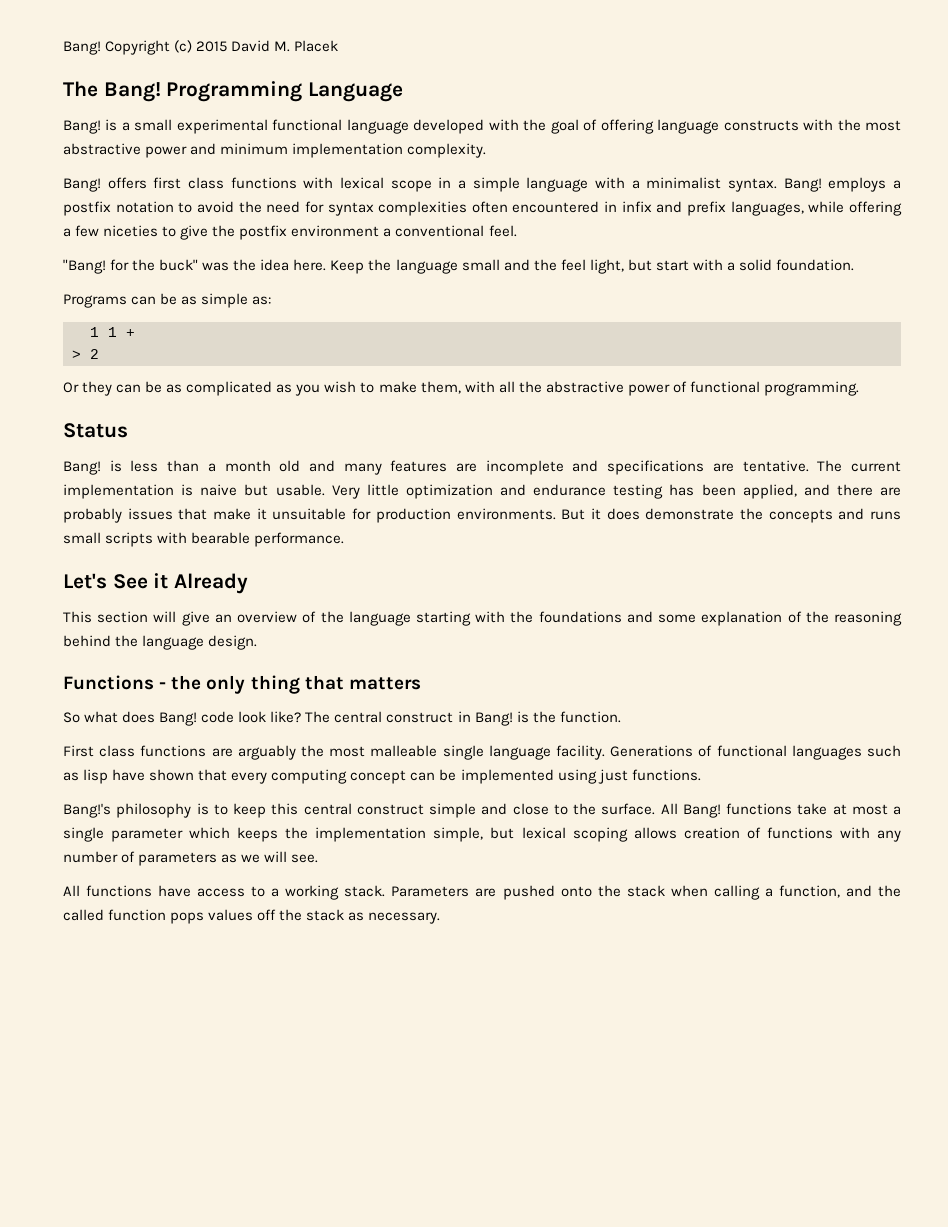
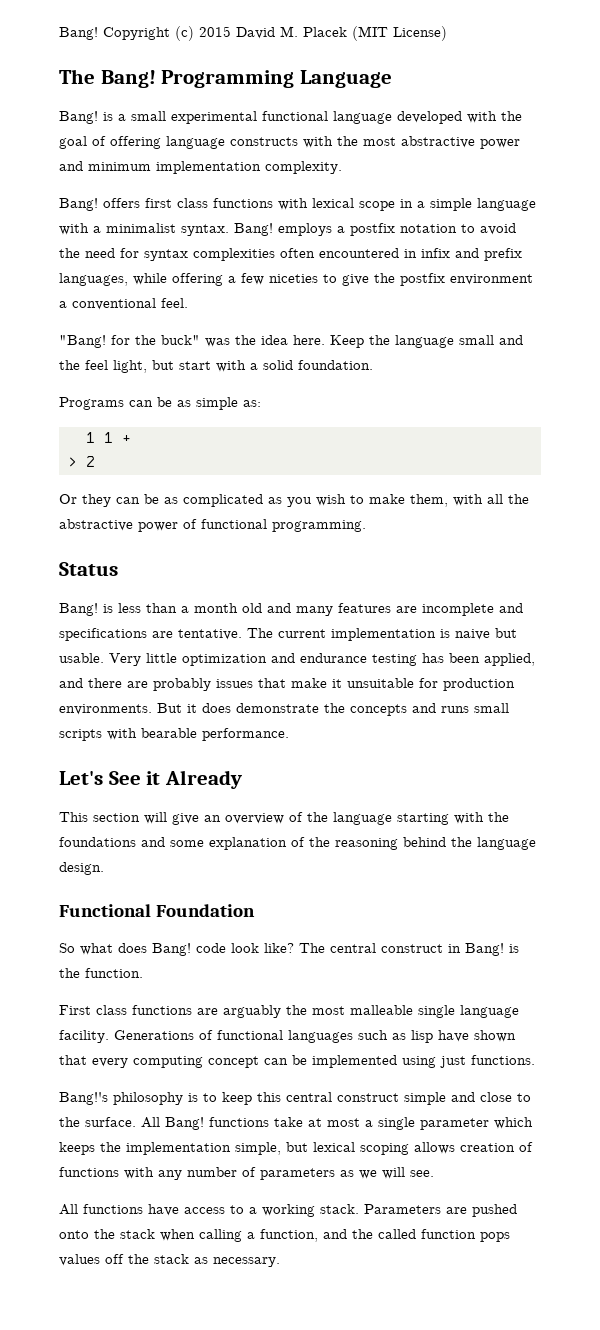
(339, 46) none -> [352,26,447,41] (MIT License)
[63,675,421,694] Functions - the only thing that matters -> [59,904,255,917] Functional Foundation

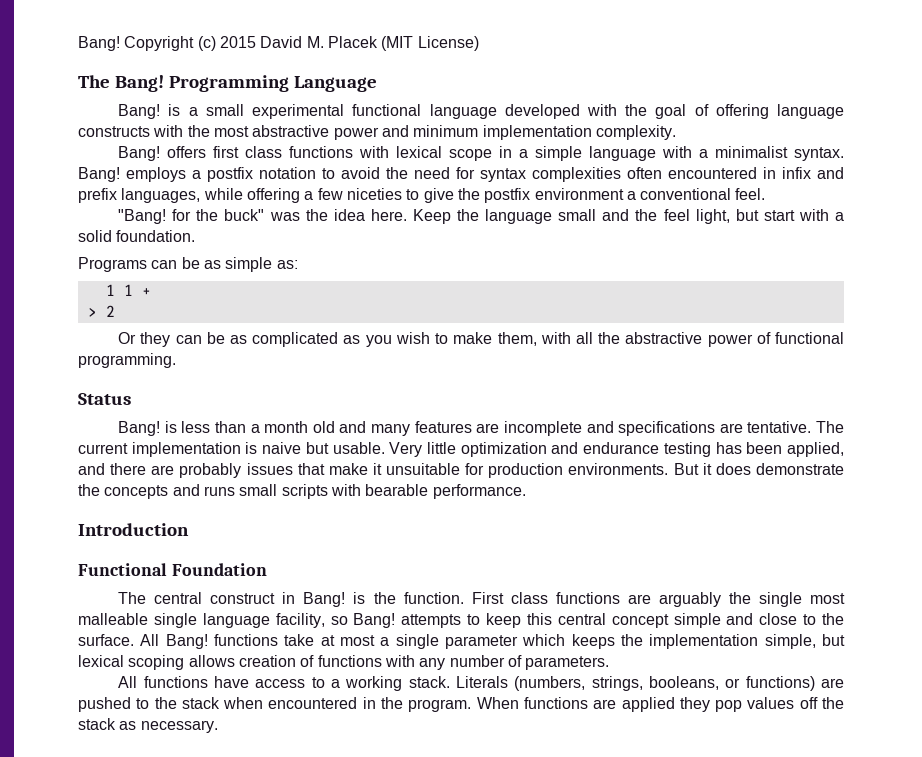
[59,770,242,789] [59,812,509,825] [59,837,536,850] [59,862,104,875] [59,904,255,917] [59,943,294,956] Let's See it Already // This section will give an overview of the language starting with the foundations and some explanation of the reasoning behind the language design. // Functional Foundation // So what does Bang! code look like? -> [78,523,189,536] [78,563,267,576] Introduction // Functional Foundation //
(143, 973) // -> (464, 598) none
(307, 1010) none -> [758,592,802,607] single
[59,1030,516,1043] [59,1055,535,1068] [59,1092,198,1105] facility. Generations of functional languages such as lisp have shown that every computing concept can be implemented using just functions. // Bang!'s philosophy is -> [275,613,462,628] facility, so Bang! attempts
[337,1093,399,1102] construct -> [611,614,669,628] concept
[260,1167,434,1180] parameters as we will see. -> [525,656,610,670] parameters.
[364,1204,441,1214] Parameters -> [455,676,815,691] Literals (numbers, strings, booleans, or functions)
[59,1230,89,1239] onto -> [136,698,150,709] to
[199,1229,510,1242] calling a function, and the called function pops -> [268,697,743,712] encountered in the program. When functions are applied they pop

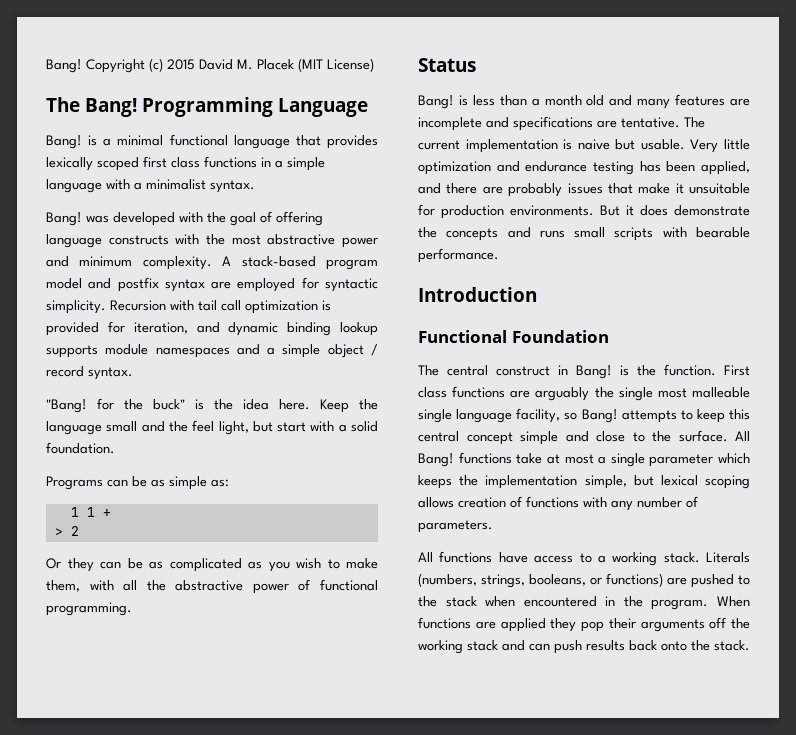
[205,104,497,119] small experimental functional language -> [117,134,378,149] [46,156,325,171] [46,179,255,193] [46,212,109,226] minimal functional language that provides lexically scoped first class functions in a simple language with a minimalist syntax. // Bang! was
[482,125,592,140] implementation -> (133, 261) none
[118,146,844,161] [78,167,844,182] [78,188,766,203] // Bang! offers first class functions with lexical scope in a simple language with a minimalist syntax. Bang! employs a postfix notation to avoid the need for syntax complexities often encountered in infix and prefix languages, while offering a few niceties to give the postfix environment a conventional feel. -> [222,256,378,270] [46,277,378,292] [46,300,331,314] [46,321,378,336] [46,344,378,358] [46,366,133,380] A stack-based program model and postfix syntax are employed for syntactic simplicity. Recursion with tail call optimization is provided for iteration, and dynamic binding lookup supports module namespaces and a simple object / record syntax.
[269,212,300,221] was -> [195,399,204,410] is
[747,697,844,709] [78,718,218,733] values off the stack as necessary. -> [608,617,750,632] [418,640,750,654] their arguments off the working stack and can push results back onto the stack.

